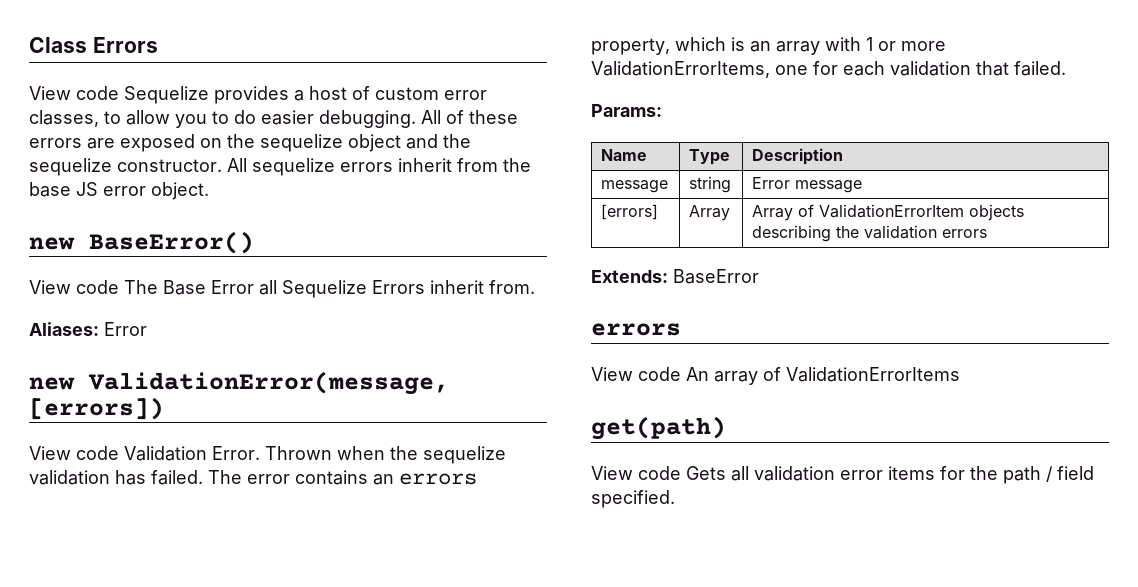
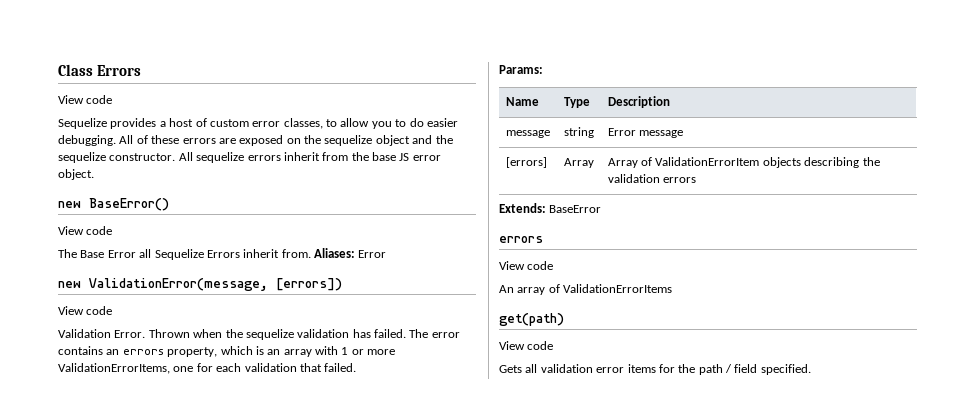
(119, 93) none -> (113, 99) //
(119, 287) none -> (113, 230) //
(535, 287) // -> (311, 253) none
(119, 453) none -> (113, 310) //
(681, 374) none -> (554, 265) //
(681, 473) none -> (554, 345) //

